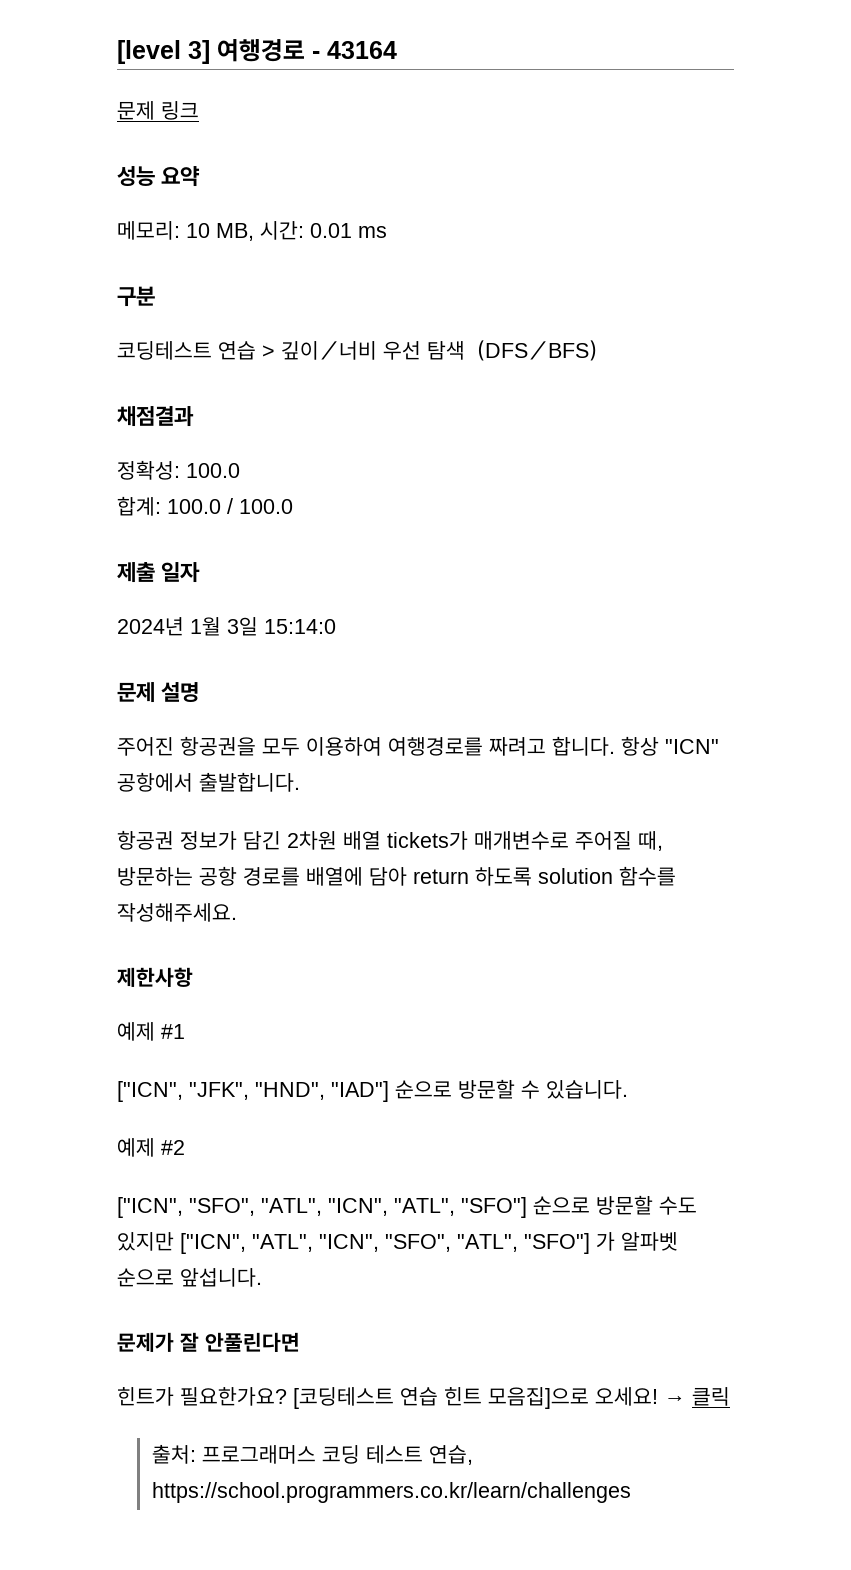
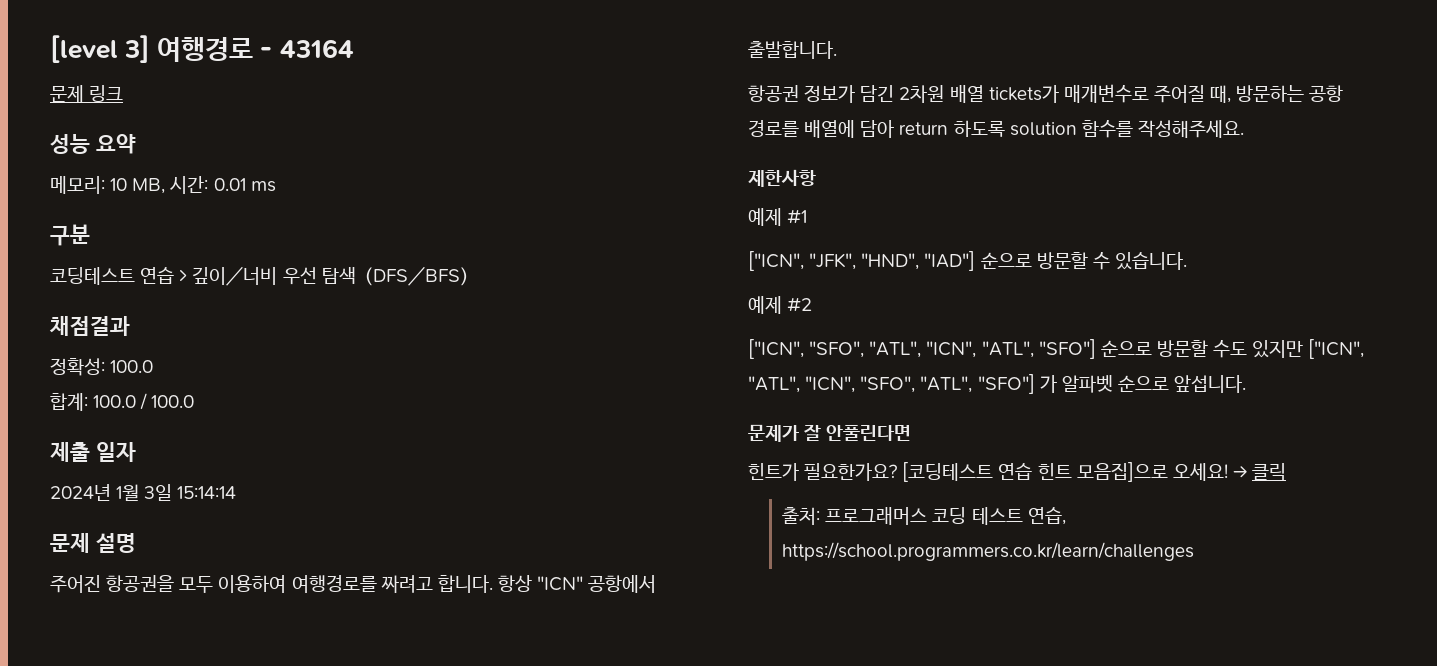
[264,619,336,634] 15:14:0 -> [177,486,237,499] 15:14:14

